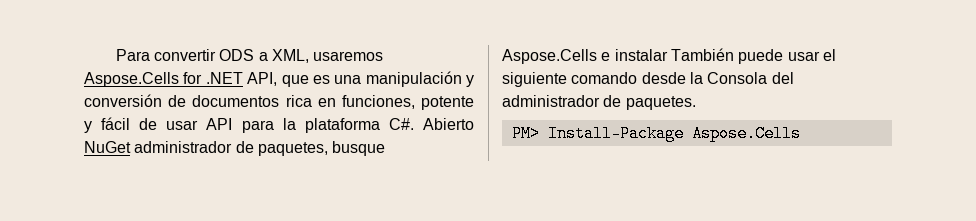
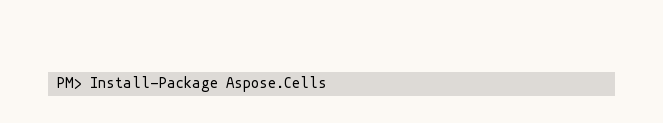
[115,49,384,63] [84,71,474,87] [84,94,475,110] [84,117,474,133] [84,141,386,156] [502,48,836,64] [502,72,794,87] [502,95,696,110] Para convertir ODS a XML, usaremos Aspose.Cells for .NET API, que es una manipulación y conversión de documentos rica en funciones, potente y fácil de usar API para la plataforma C#. Abierto NuGet administrador de paquetes, busque Aspose.Cells e instalar También puede usar el siguiente comando desde la Consola del administrador de paquetes. // -> (57, 83) none

